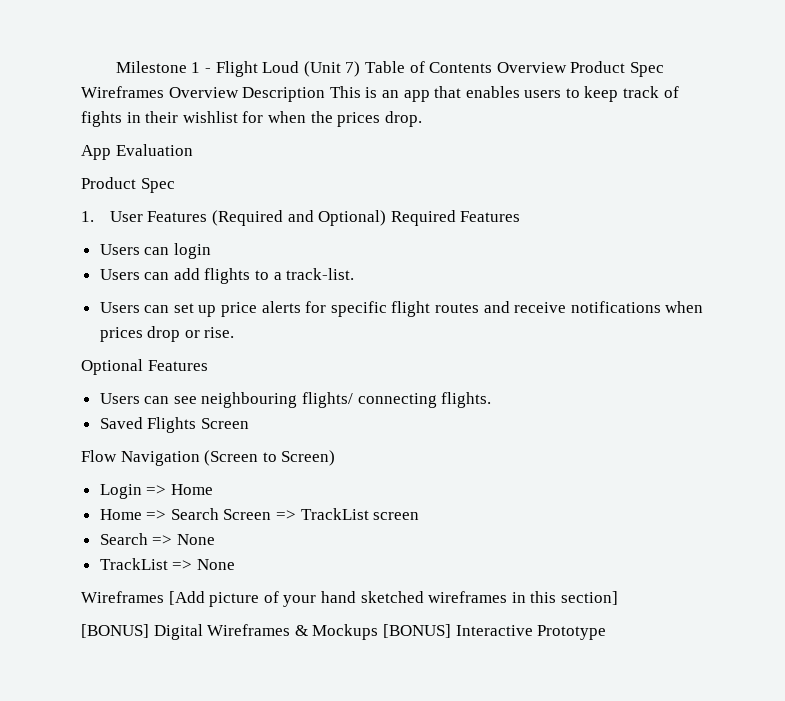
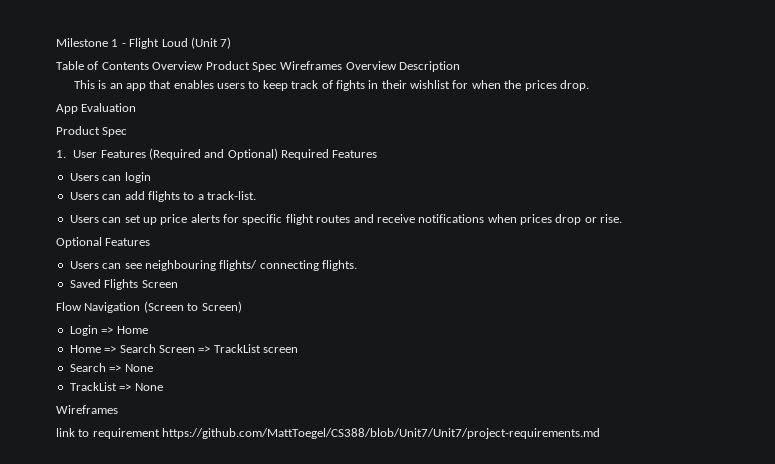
(361, 69) none -> (232, 43) //
(326, 94) none -> (460, 66) //
[168,591,618,607] [81,624,607,640] [Add picture of your hand sketched wireframes in this section] // [BONUS] Digital Wireframes & Mockups [BONUS] Interactive Prototype -> [56,428,601,439] // link to requirement https://github.com/MattToegel/CS388/blob/Unit7/Unit7/project-requirements.md

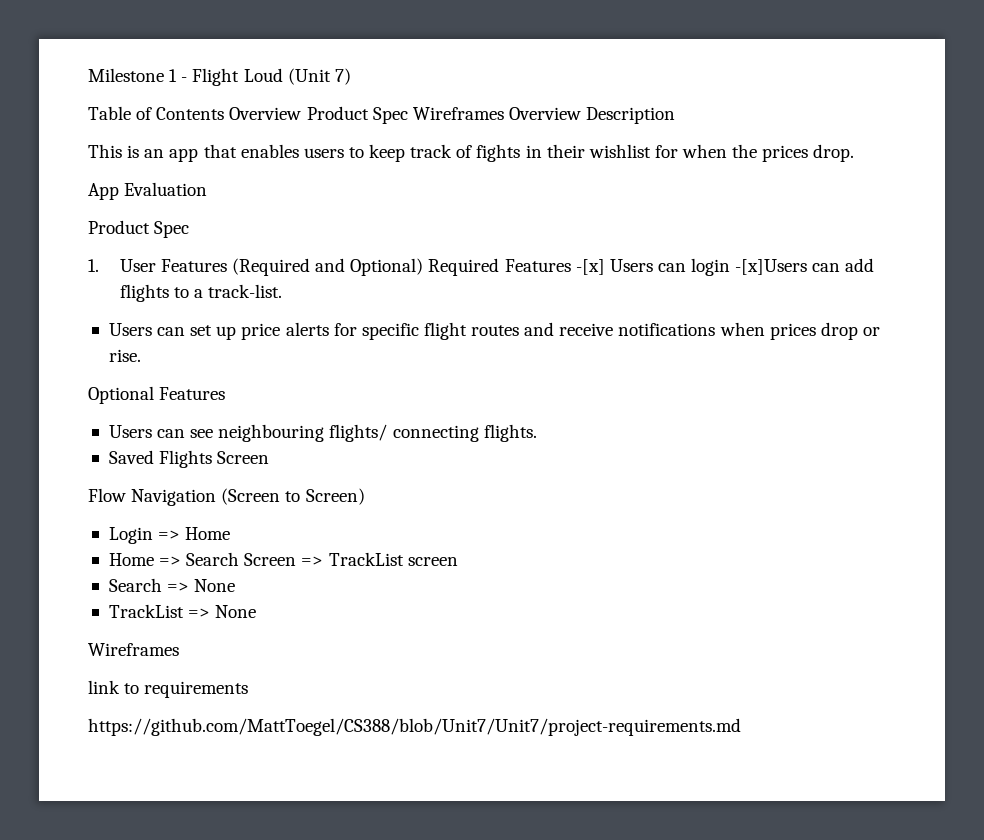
(378, 154) // -> [575,259,605,275] -[x]
[69,192,99,200] // Users -> [735,259,808,275] -[x]Users
[92,428,160,439] requirement -> [144,681,249,698] requirements //

